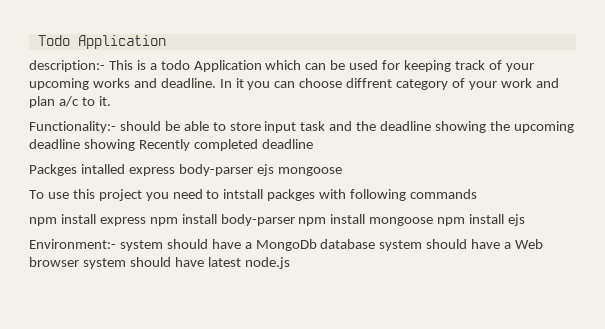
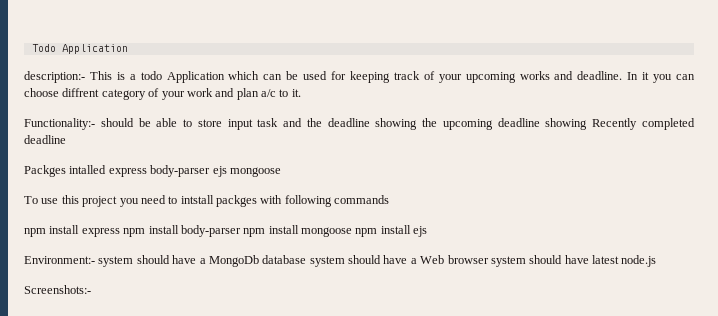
(290, 263) none -> [24,285,91,294] // Screenshots:-

